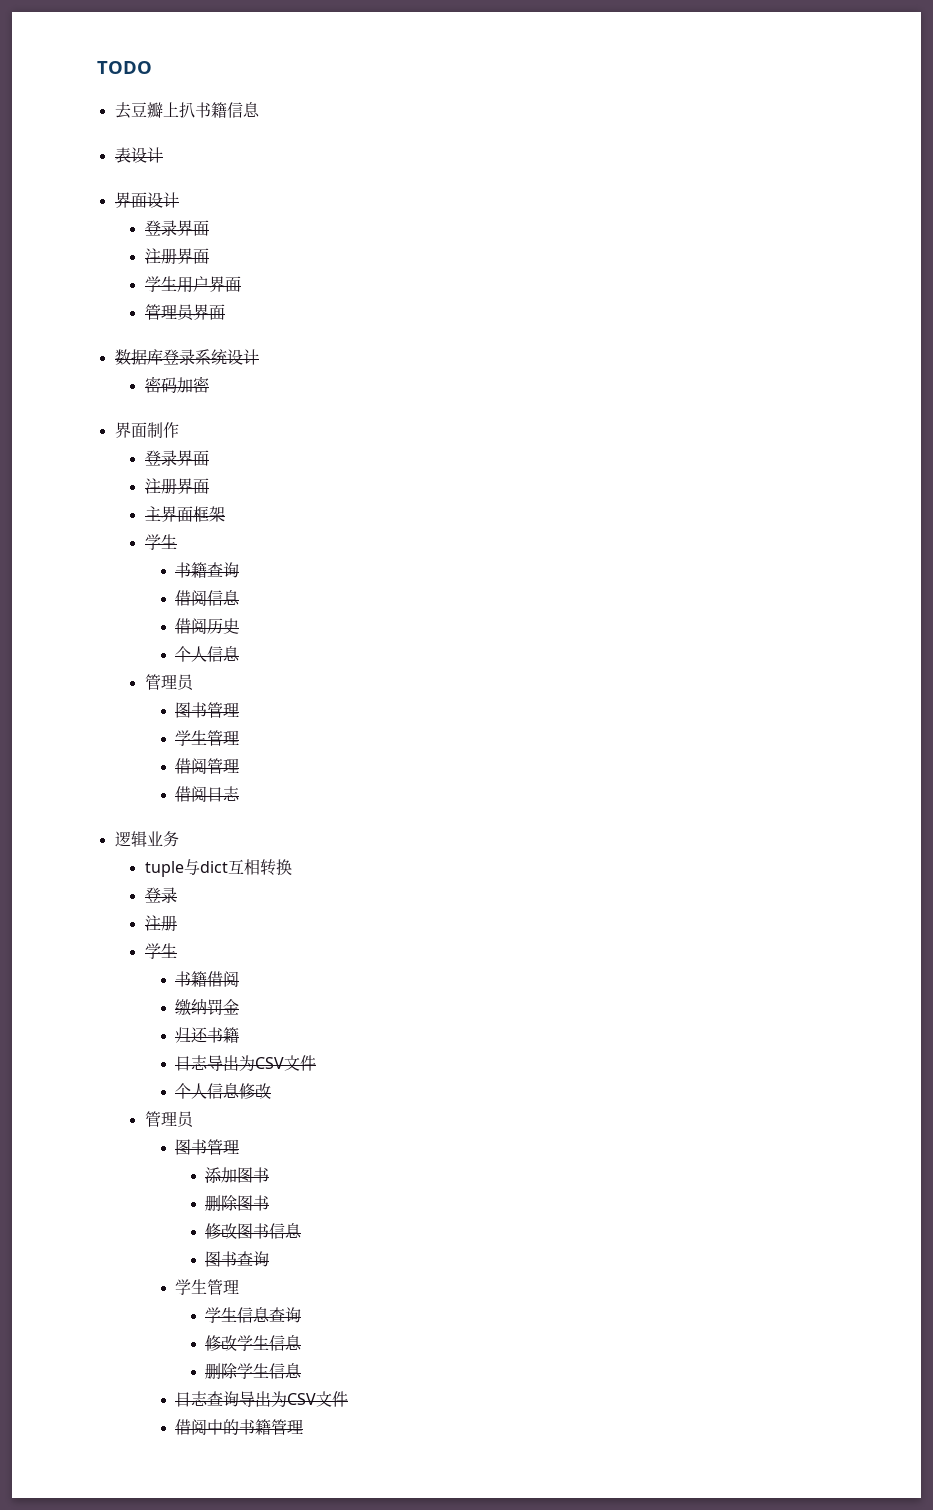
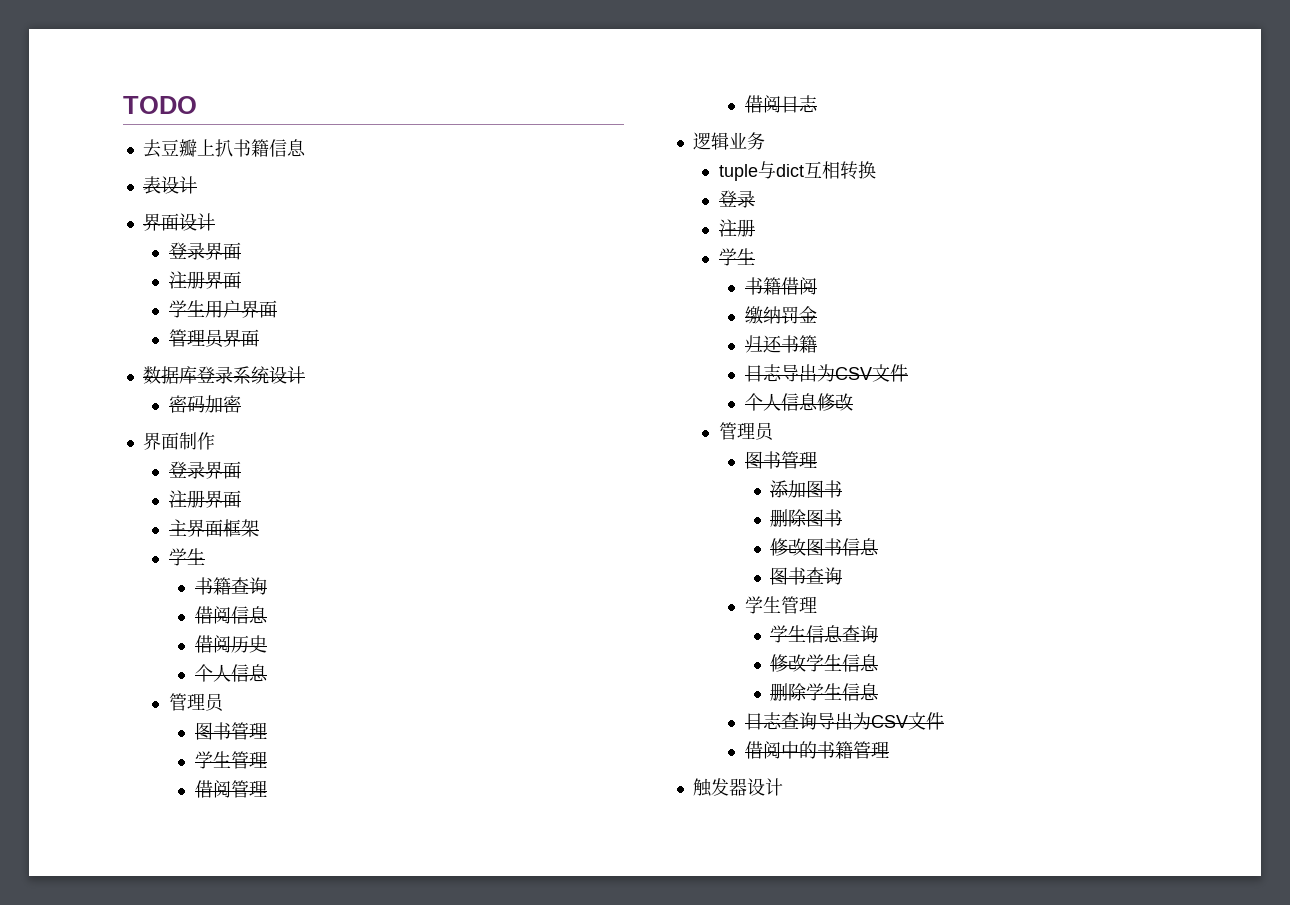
(304, 1426) none -> [692,778,783,797] // 触发器设计

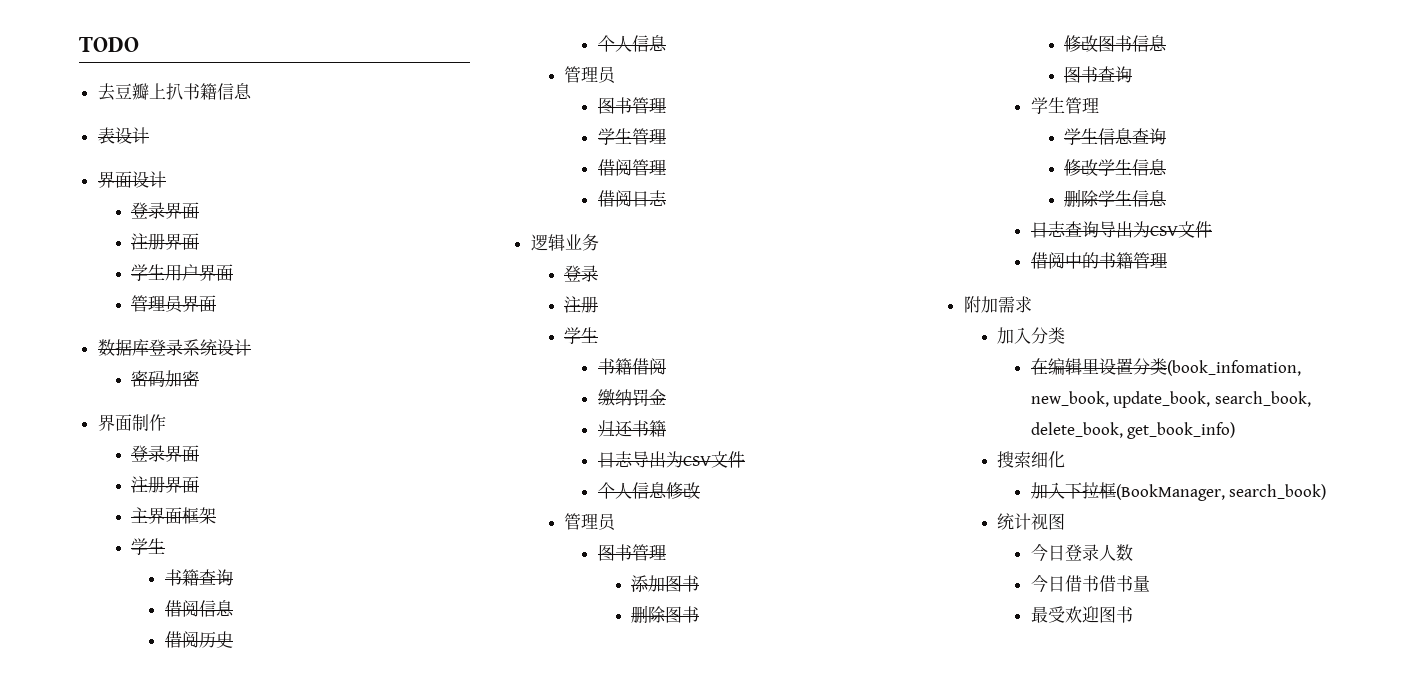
[718,161,876,181] // tuple与dict互相转换 -> (599, 242) none
[692,778,783,797] 触发器设计 -> [963,296,1032,313] [997,327,1066,344] [1030,358,1301,376] [1030,391,1311,408] [1030,422,1236,439] [997,451,1066,468] [1030,482,1327,501] [997,513,1066,530] [1030,543,1133,562] [1030,574,1150,593] [1030,606,1133,623] 附加需求 // 加入分类 // 在编辑里设置分类(book_infomation, new_book, update_book, search_book, delete_book, get_book_info) // 搜索细化 // 加入下拉框(BookManager, search_book) // 统计视图 // 今日登录人数 // 今日借书借书量 // 最受欢迎图书

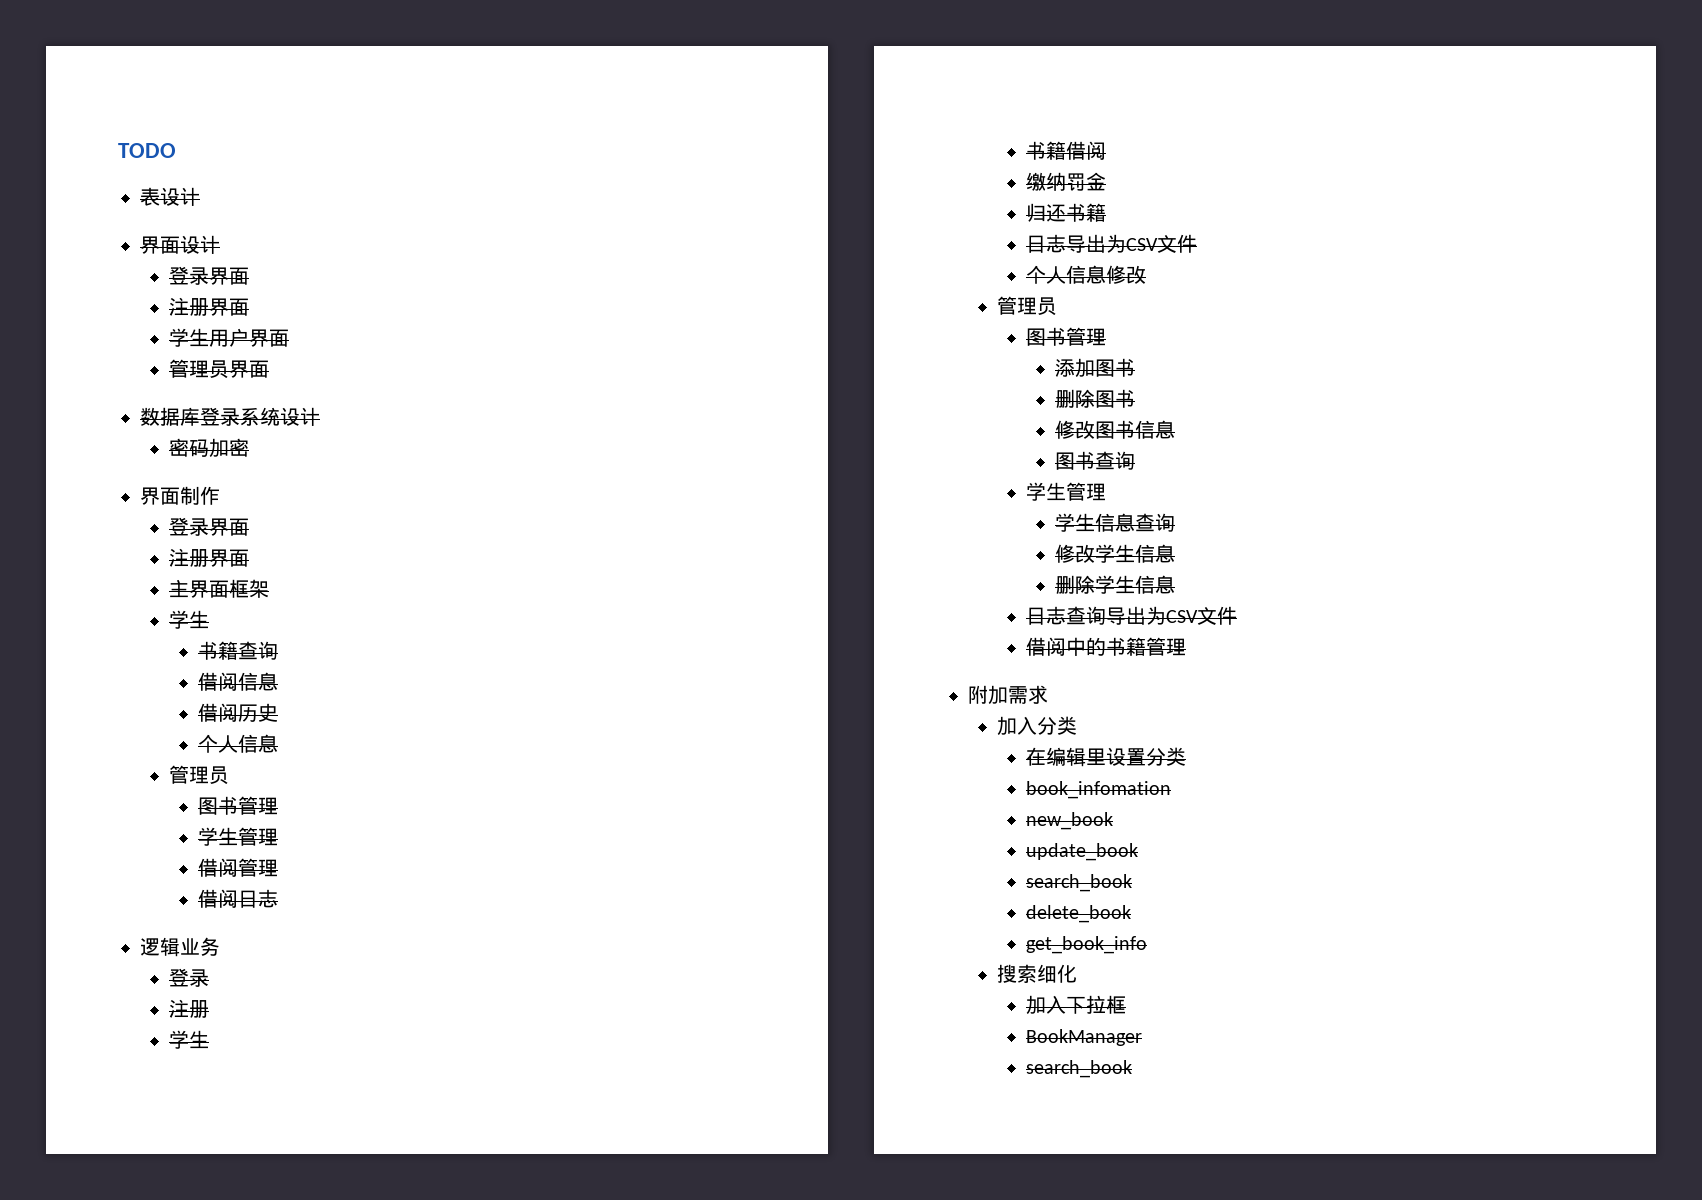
[97,83,252,101] // 去豆瓣上扒书籍信息 -> (176, 150) none
[1166,360,1301,376] [1030,391,1311,408] [1030,422,1236,439] (book_infomation, new_book, update_book, search_book, delete_book, get_book_info) -> [1026,781,1172,799] [1026,812,1114,830] [1026,843,1139,861] [1026,874,1133,892] [1026,905,1132,923] [1026,936,1148,954] // book_infomation // new_book // update_book // search_book // delete_book // get_book_info
[1115,484,1327,501] [997,513,1066,530] [1030,543,1133,562] [1030,574,1150,593] [1030,606,1133,623] (BookManager, search_book) // 统计视图 // 今日登录人数 // 今日借书借书量 // 最受欢迎图书 -> [1026,1029,1143,1046] [1026,1060,1133,1078] // BookManager // search_book

